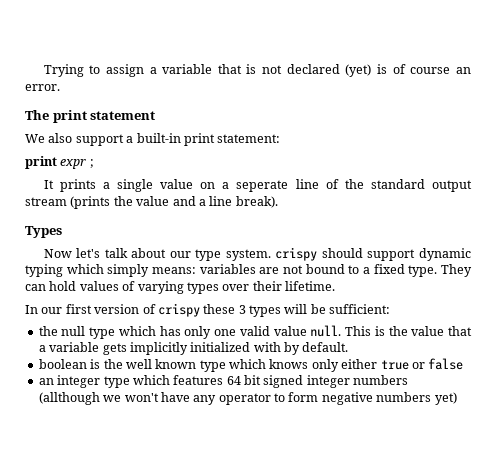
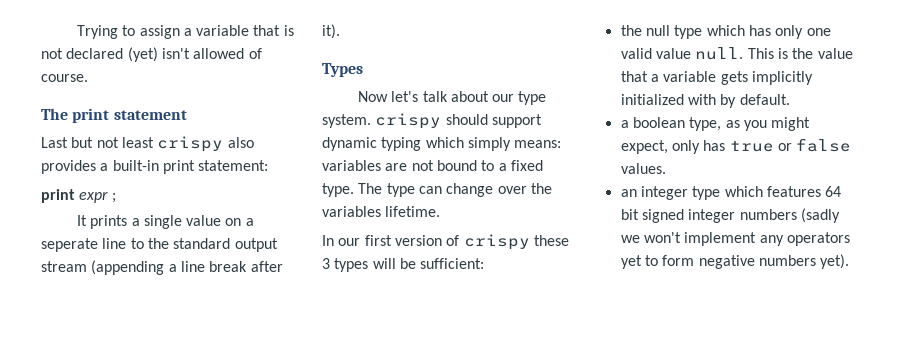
[377,64,471,74] [25,84,60,91] [25,110,156,123] [25,133,124,146] is of course an error. // The print statement // We also support -> [161,48,262,59] [41,74,88,82] [41,108,187,123] [41,136,254,152] [41,160,96,174] isn't allowed of course. // The print statement // Last but not least crispy also provides
[325,179,339,189] of -> [130,238,144,249] to
[70,196,278,209] (prints the value and a line break). -> [91,260,283,275] [322,24,340,39] (appending a line break after it).
[441,264,473,277] [25,281,282,294] They can hold values of varying types over their -> [358,183,552,197] [322,206,381,217] The type can change over the variables
[38,359,378,372] boolean is the well known type which knows only either -> [620,117,811,131] [620,140,726,154] a boolean type, as you might expect, only has
(464, 364) none -> [620,163,666,174] values.
[38,392,100,405] (allthough -> [800,208,840,223] (sadly
[160,392,271,405] have any operator -> [684,232,850,246] [620,255,642,269] implement any operators yet
[434,392,457,405] yet) -> [820,254,850,269] yet).

